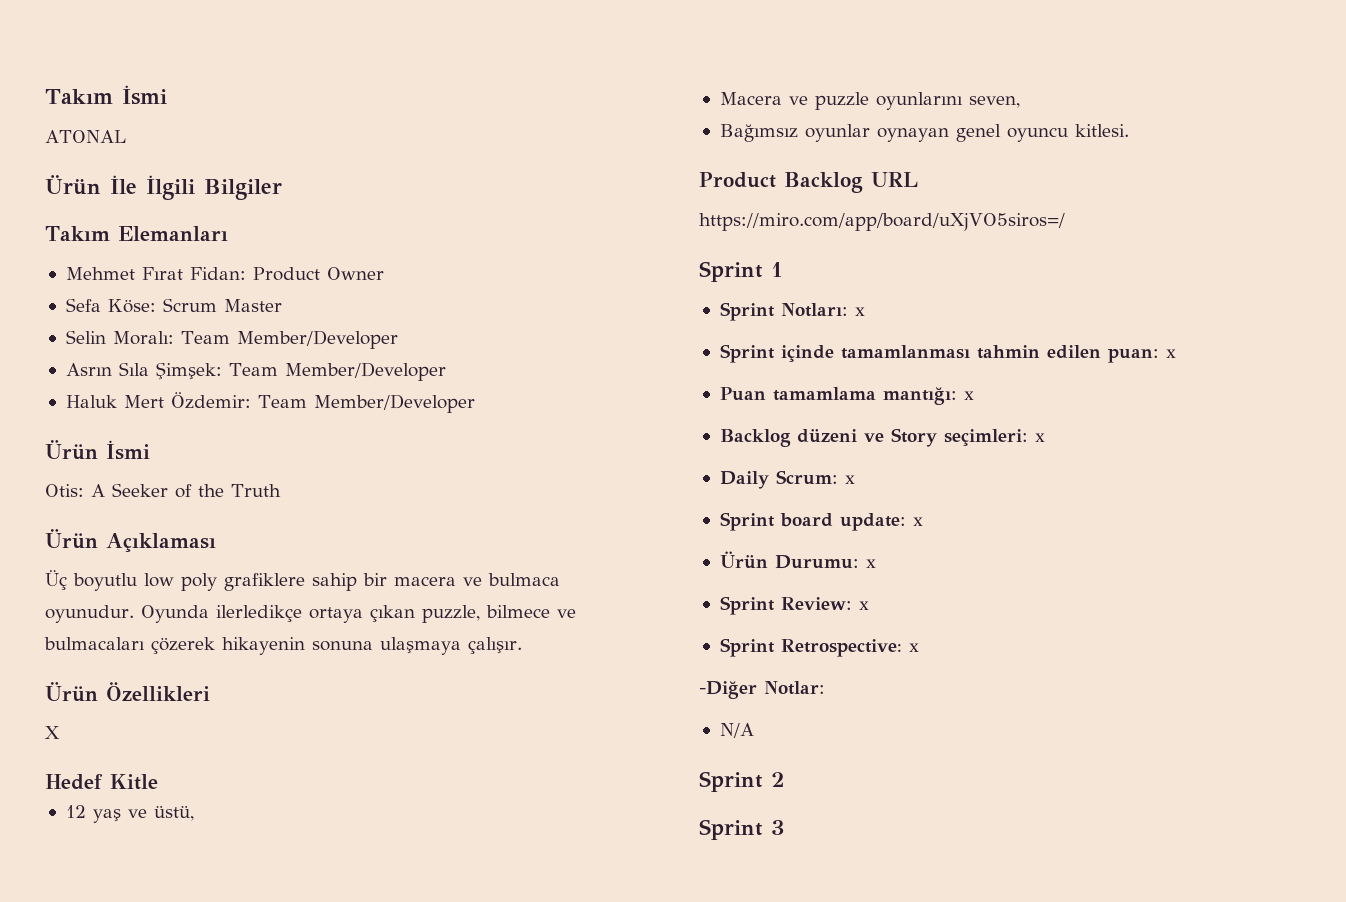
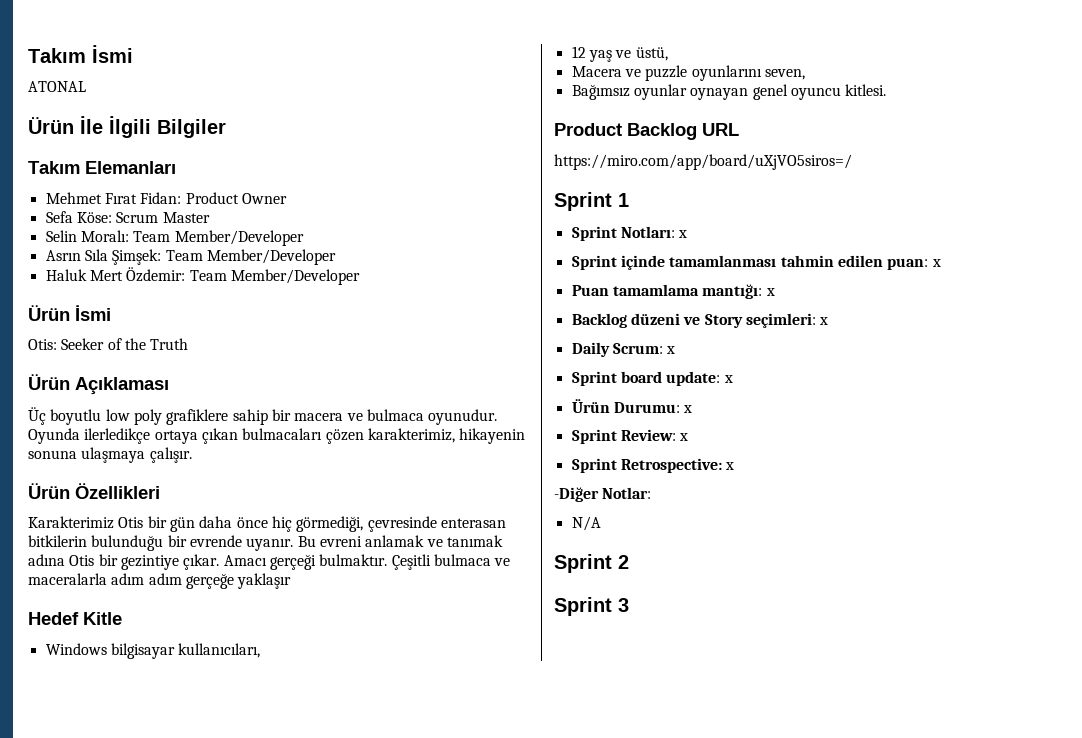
[91,484,105,497] A -> (57, 344) none
[421,605,576,623] [44,637,215,654] puzzle, bilmece ve bulmacaları çözerek -> [242,428,455,444] bulmacaları çözen karakterimiz,
[45,726,60,739] X -> [28,516,506,532] [28,535,503,551] [28,554,511,570] [28,573,292,589] Karakterimiz Otis bir gün daha önce hiç görmediği, çevresinde enterasan bitkilerin bulunduğu bir evrende uyanır. Bu evreni anlamak ve tanımak adına Otis bir gezintiye çıkar. Amacı gerçeği bulmaktır. Çeşitli bulmaca ve maceralarla adım adım gerçeğe yaklaşır
(158, 782) none -> [45,643,261,659] // Windows bilgisayar kullanıcıları,

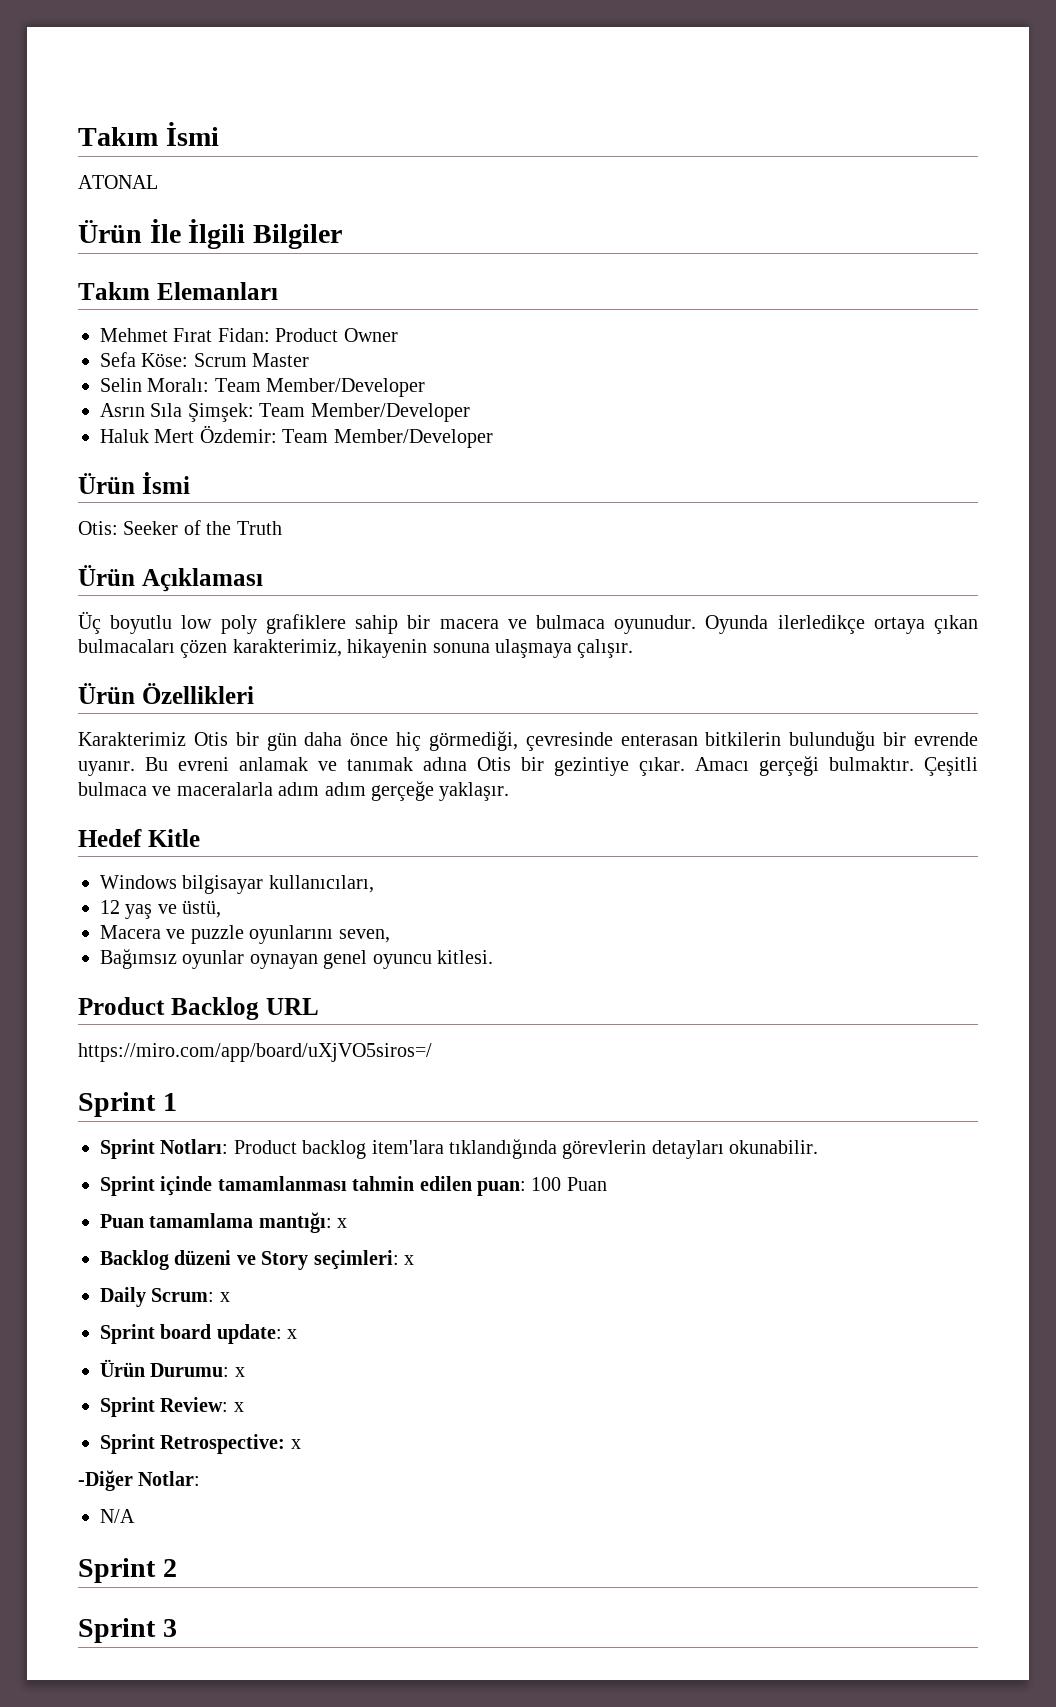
[237,573,292,589] yaklaşır -> [439,782,510,801] yaklaşır.
[678,230,688,238] x -> [233,1139,819,1159] Product backlog item'lara tıklandığında görevlerin detayları okunabilir.
[931,259,941,267] x -> [531,1177,607,1191] 100 Puan

